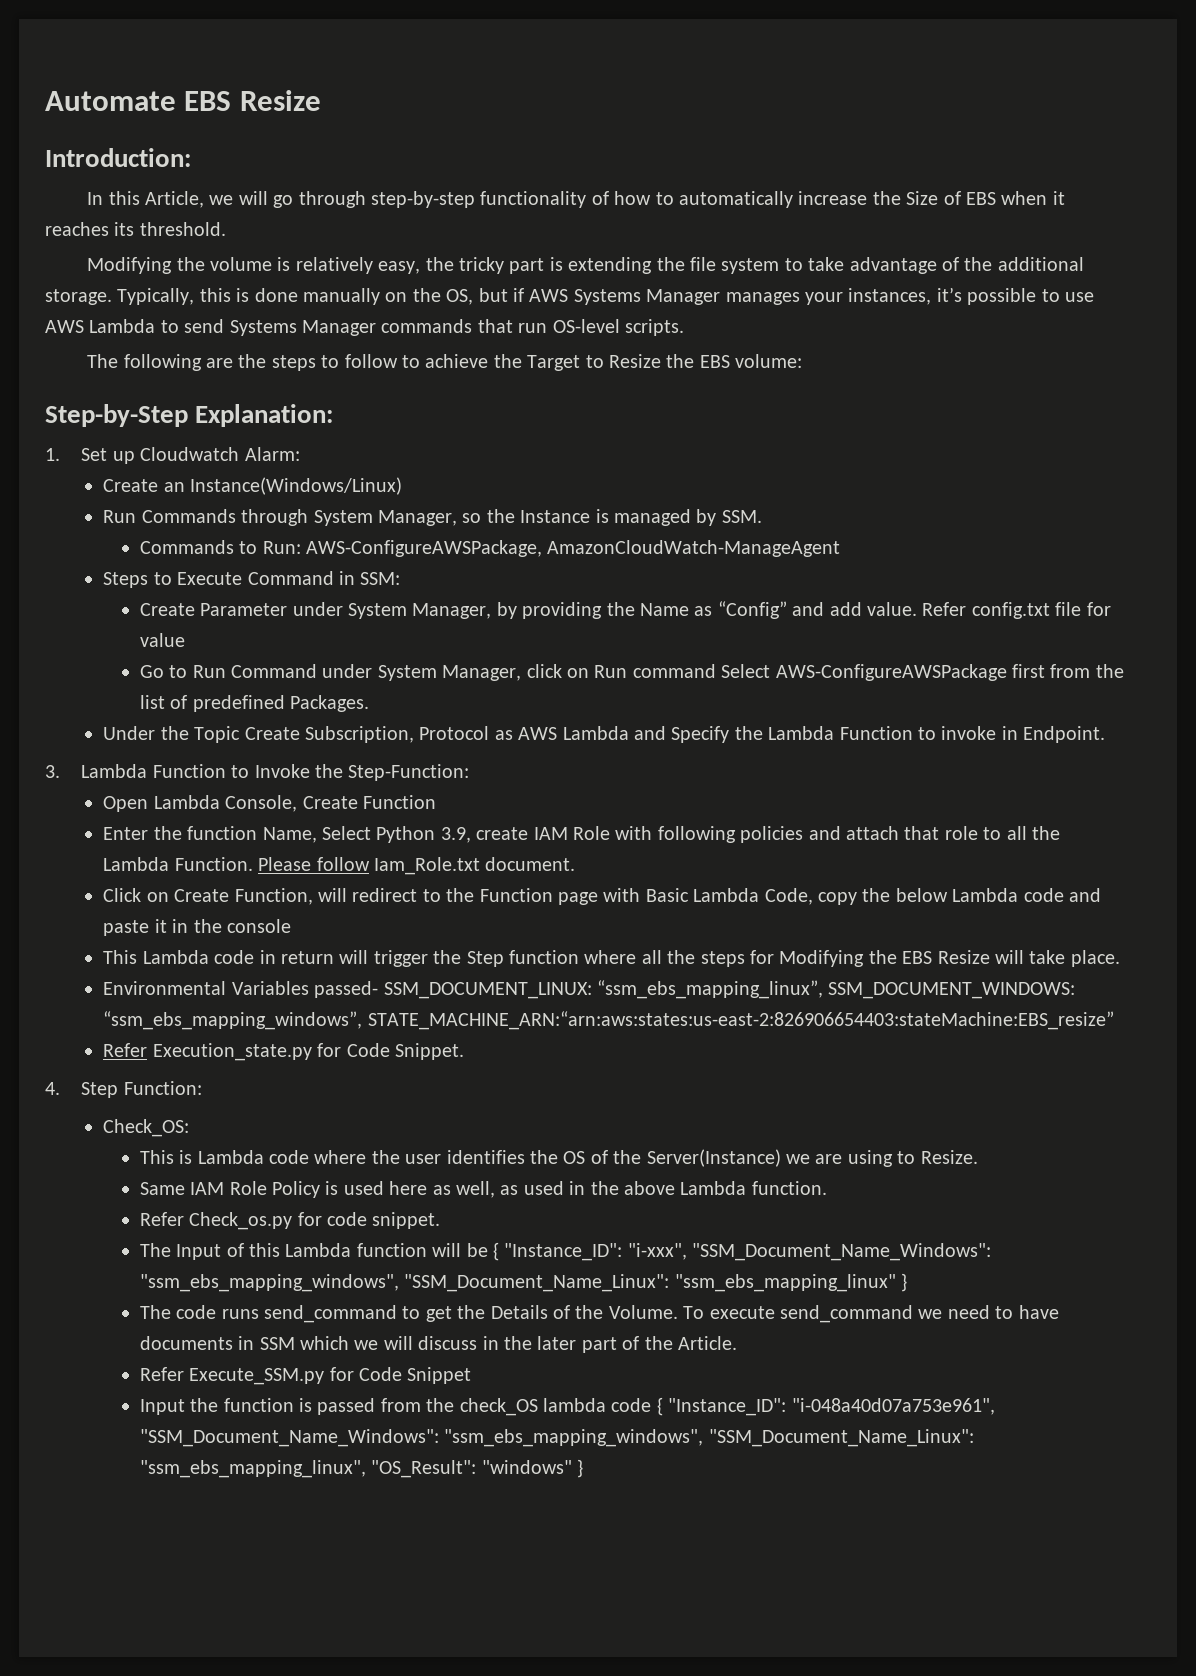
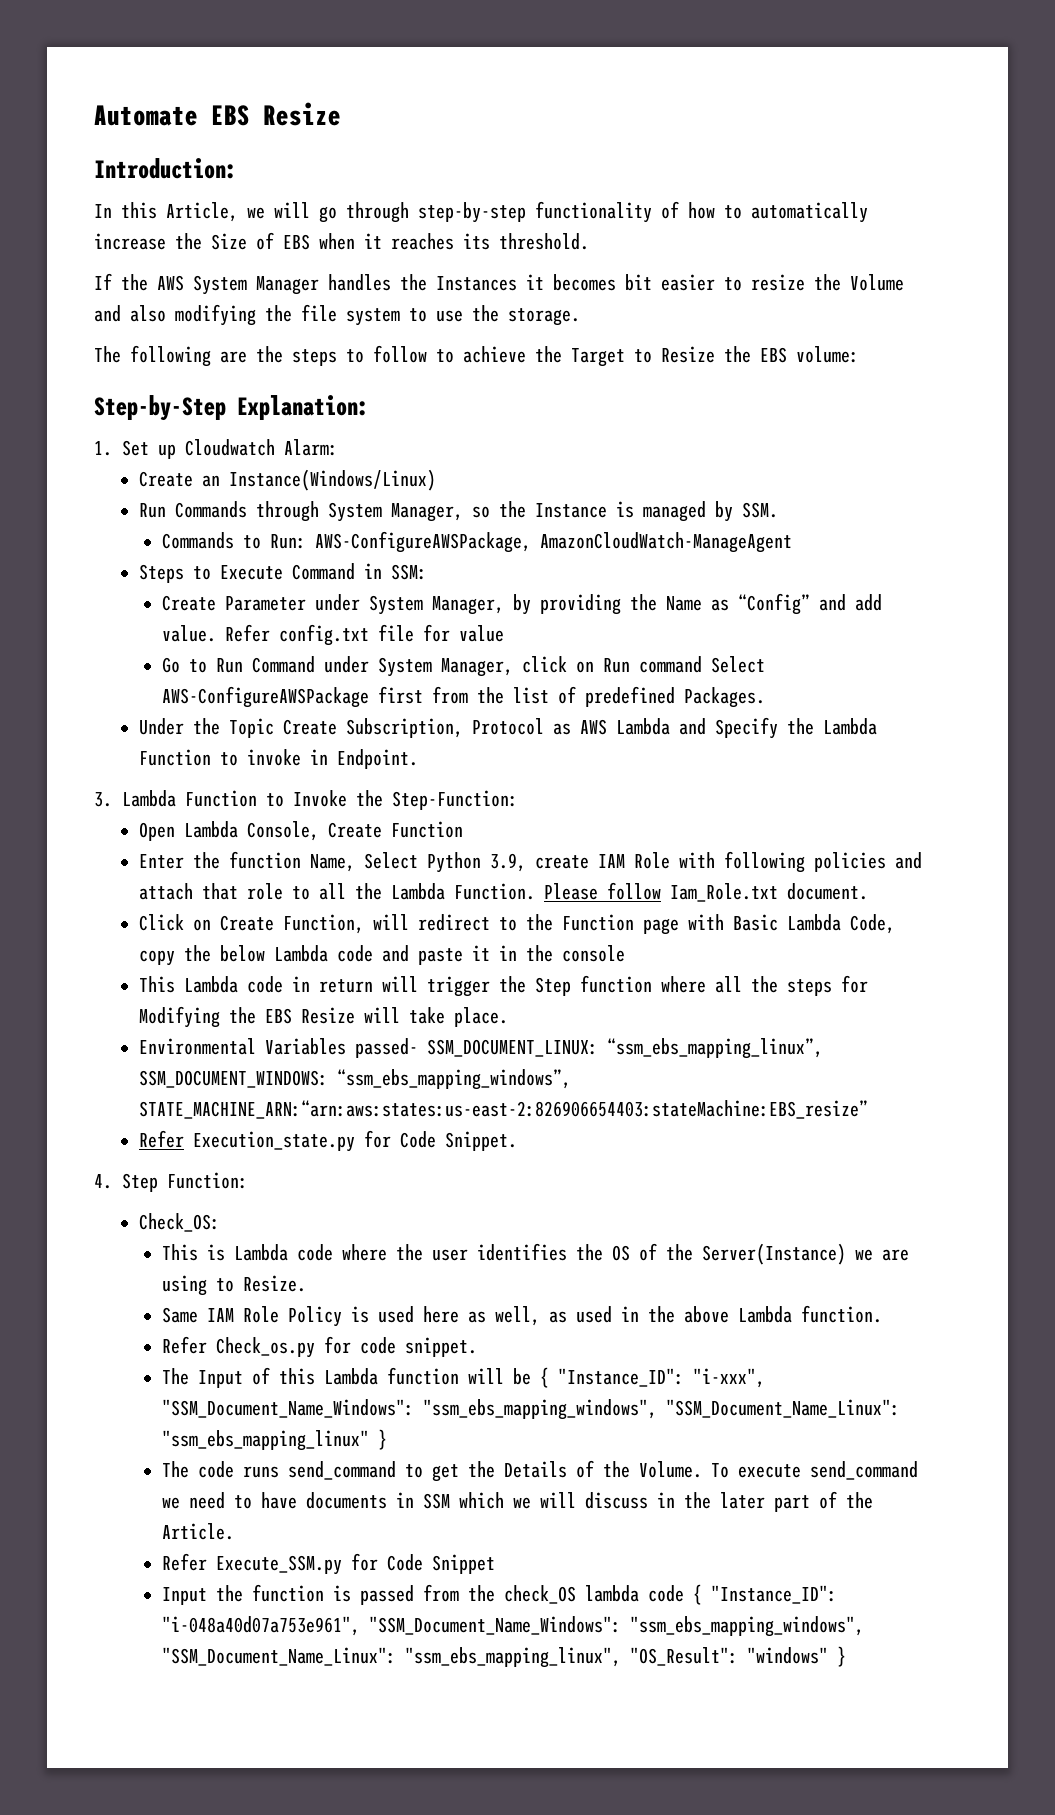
[87,257,1084,274] [45,287,1094,305] [45,319,684,336] Modifying the volume is relatively easy, the tricky part is extending the file system to take advantage of the additional storage. Typically, this is done manually on the OS, but if AWS Systems Manager manages your instances, it’s possible to use AWS Lambda to send Systems Manager commands that run OS-level scripts. -> [94,273,904,295] [94,304,580,326] If the AWS System Manager handles the Instances it becomes bit easier to resize the Volume and also modifying the file system to use the storage.

